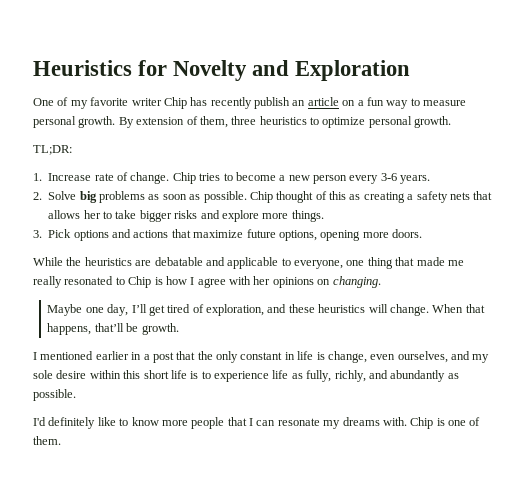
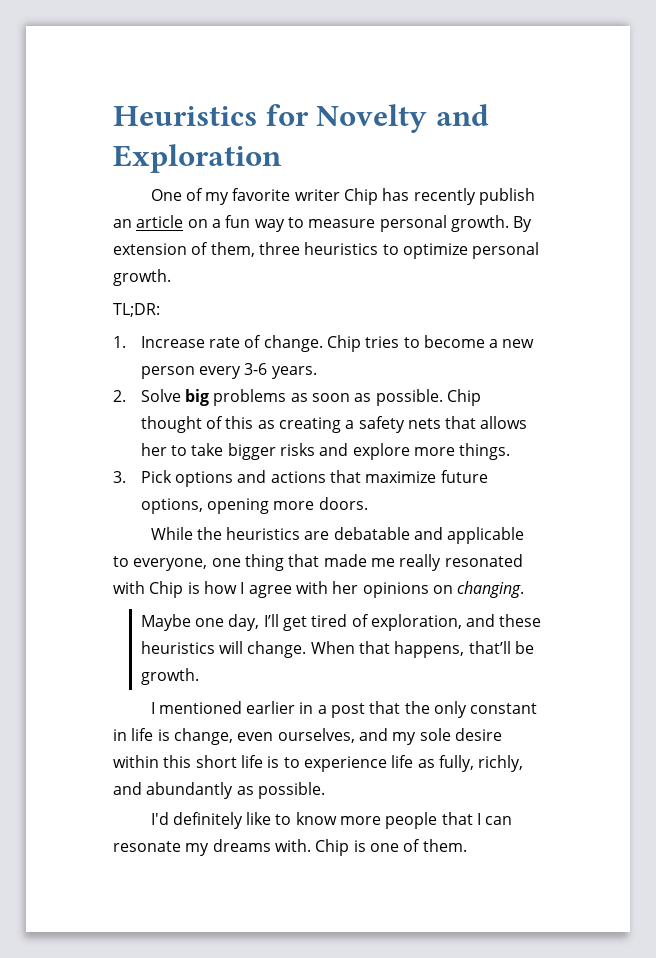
[115,277,125,285] to -> [113,581,145,594] with

